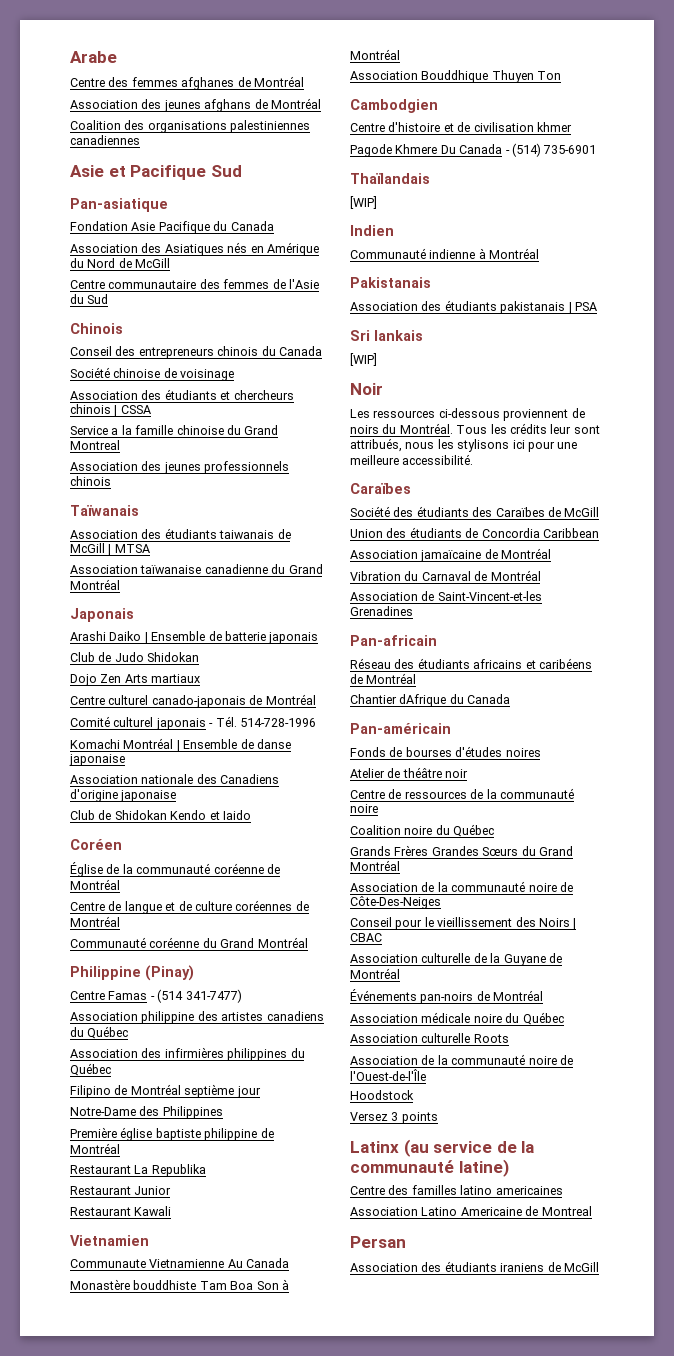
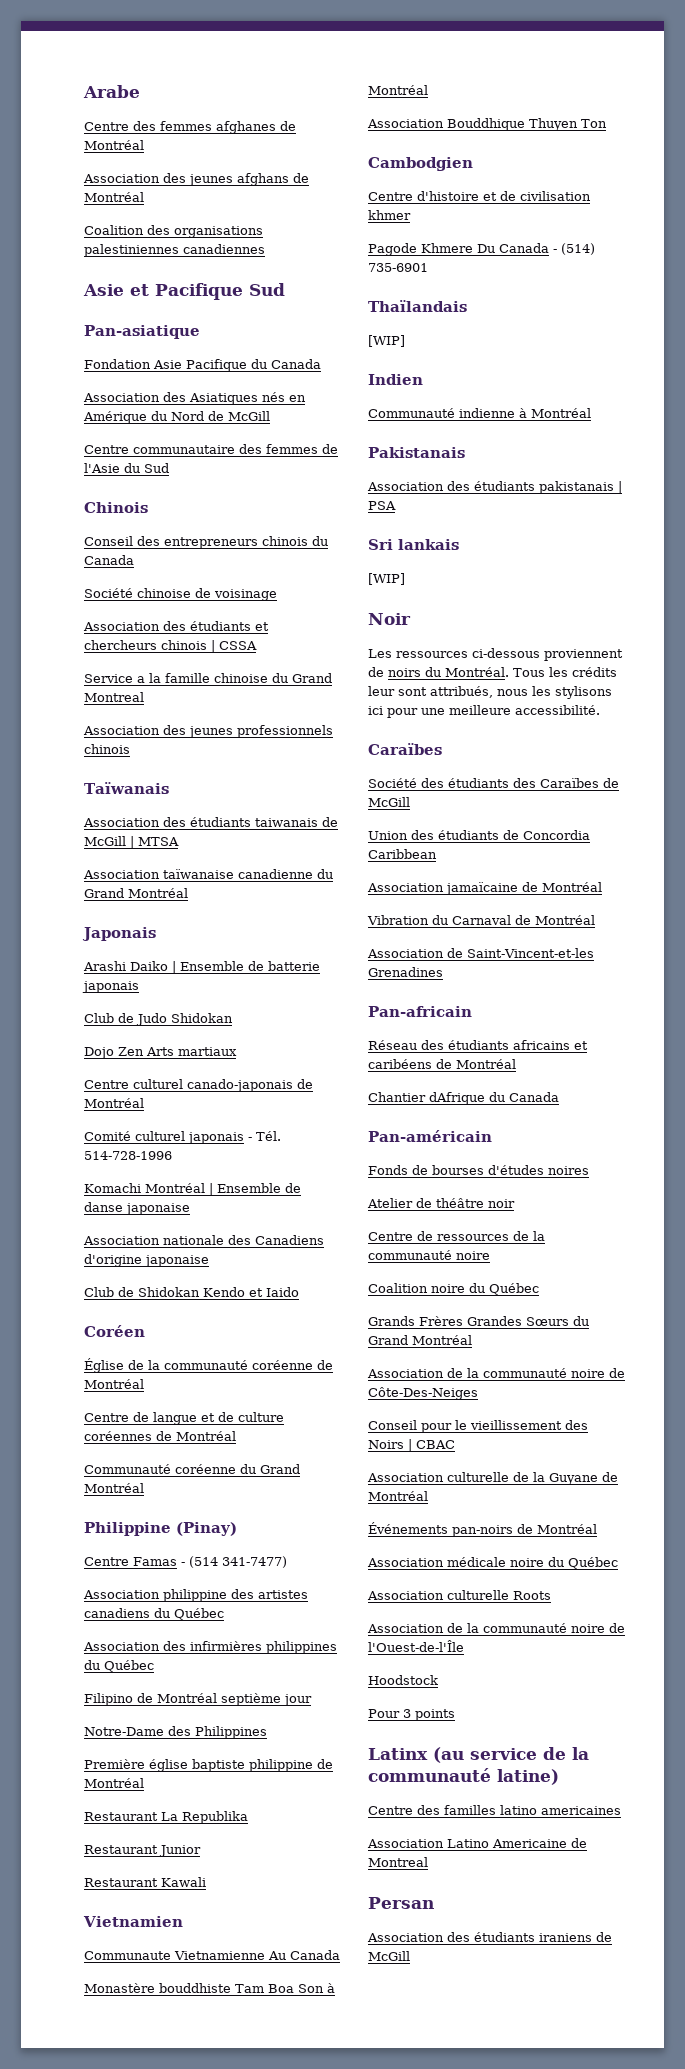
[350,1112,388,1121] Versez -> [368,1709,400,1718] Pour

